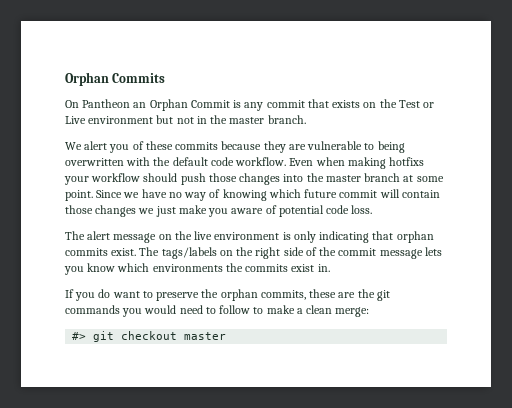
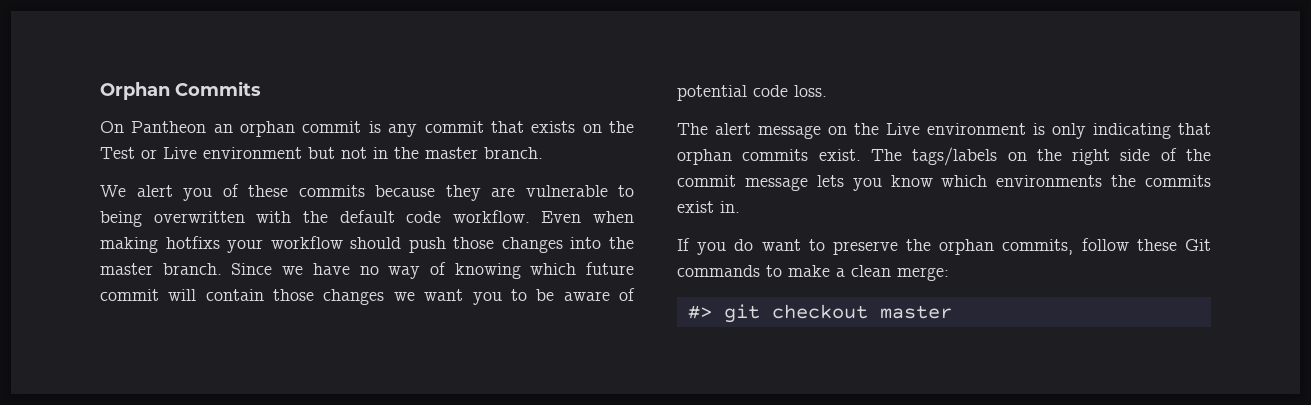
[149,99,230,111] Orphan Commit -> [240,121,362,137] orphan commit
[364,173,444,182] [65,190,93,201] branch at some point. -> [162,263,222,275] branch.
[155,205,229,217] just make you -> [424,289,555,305] want you to be
[194,231,213,240] live -> [886,123,920,135] Live
[309,289,390,301] [65,305,251,317] these are the git commands you would need to follow -> [1081,238,1211,251] [677,265,760,277] follow these Git commands

